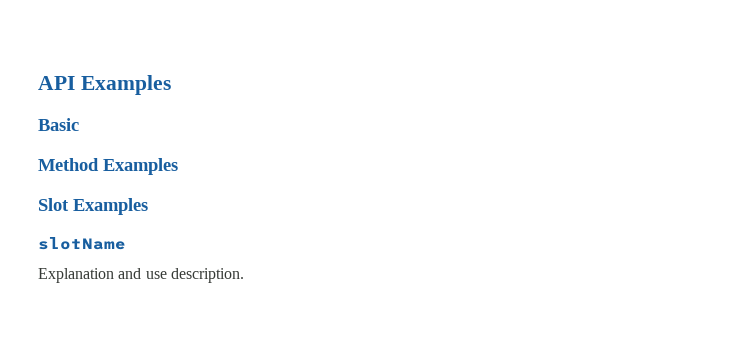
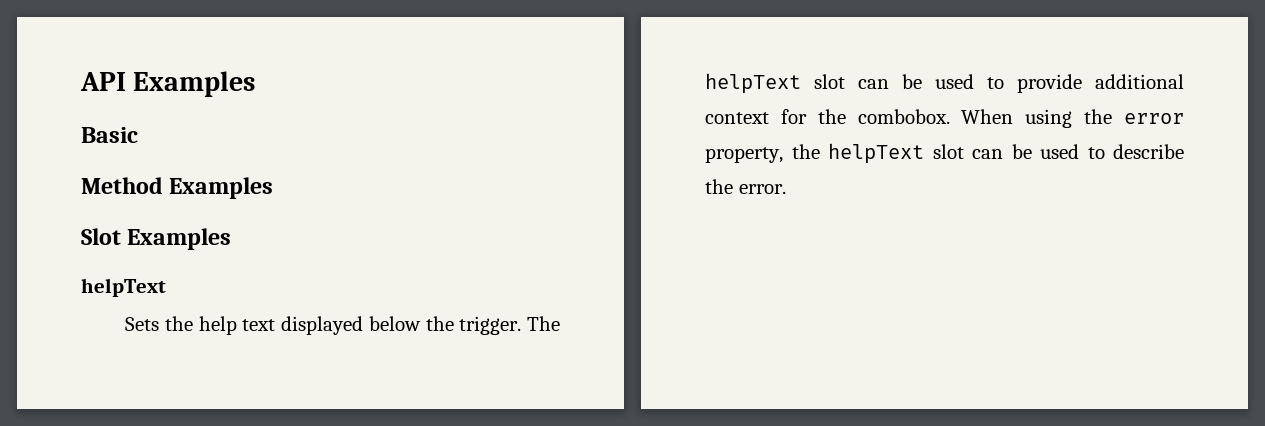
[38,237,126,250] [38,268,244,283] slotName // Explanation and use description. -> [81,278,166,297] [125,316,560,335] [705,73,1184,94] [705,109,1184,128] [705,143,1184,164] [705,179,786,194] helpText // Sets the help text displayed below the trigger. The helpText slot can be used to provide additional context for the combobox. When using the error property, the helpText slot can be used to describe the error.

